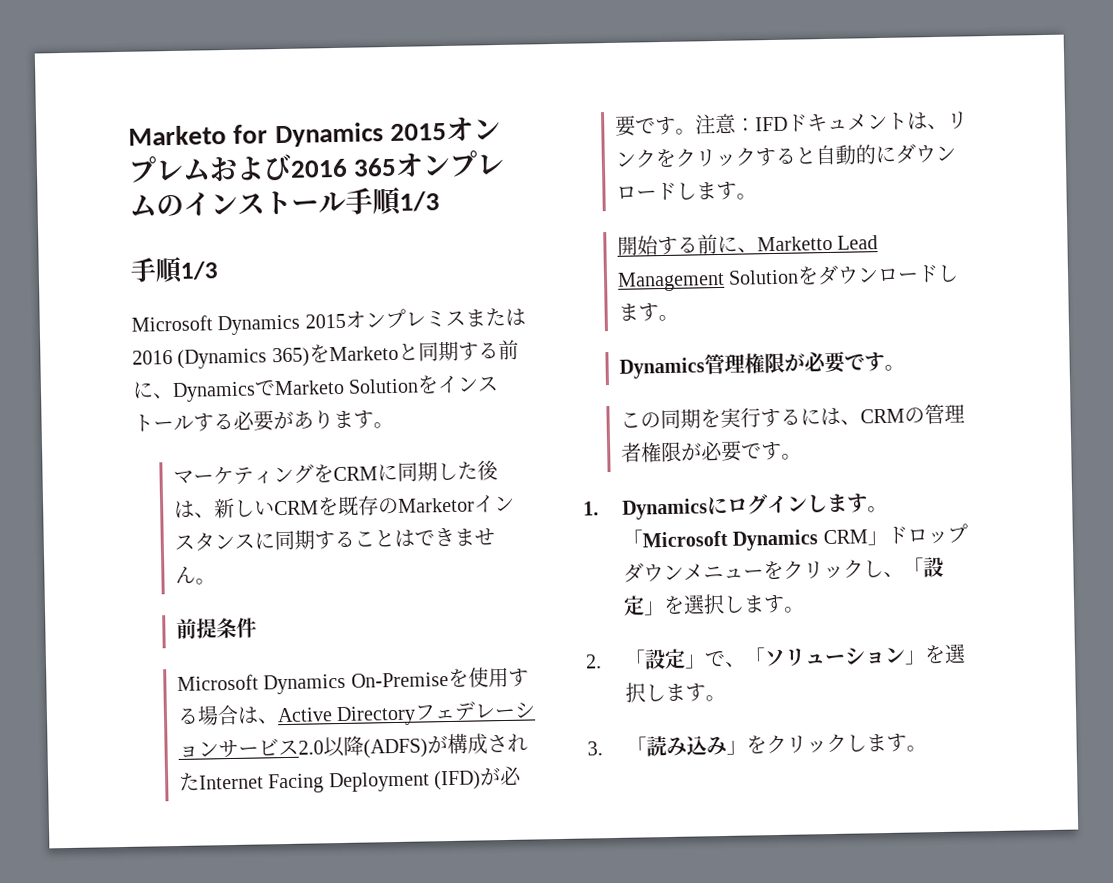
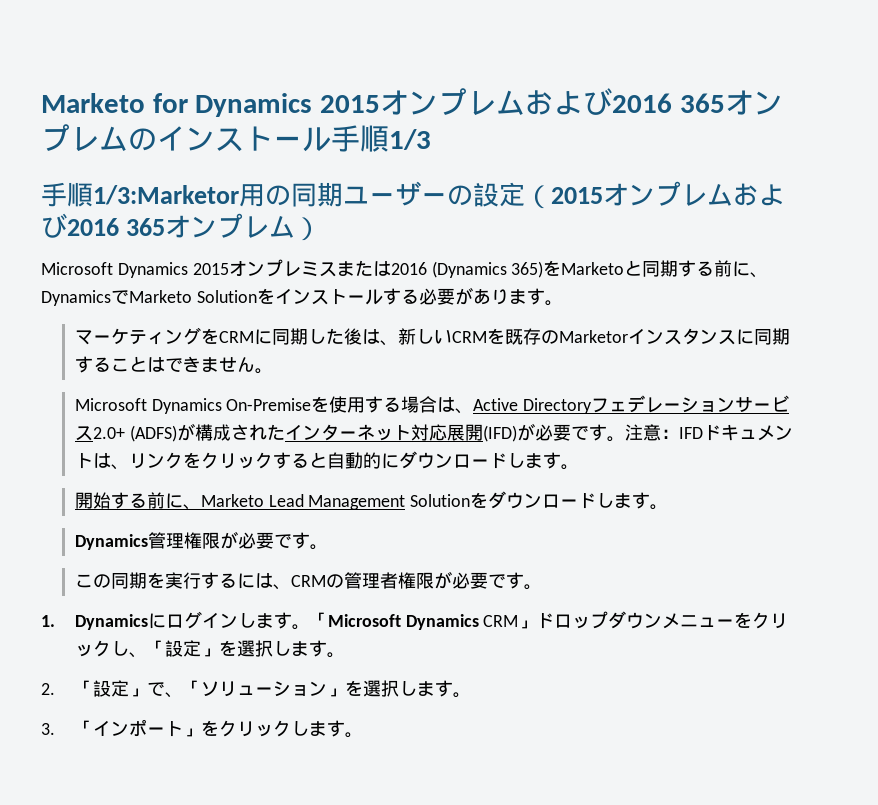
[180,261,218,280] 1/3 -> [93,181,785,209] [41,213,321,241] 1/3:Marketor用の同期ユーザーの設定（2015オンプレムおよび2016 365オンプレム）
[175,617,257,640] // 前提条件 -> (273, 371) none
[297,735,364,758] 2.0以降 -> [92,427,125,439] 2.0+
[198,771,430,794] Internet Facing Deployment -> [284,424,483,441] インターネット対応展開
[756,235,833,252] Marketto -> [200,494,264,507] Marketo
[645,735,727,757] 読み込み -> [92,719,183,737] インポート

